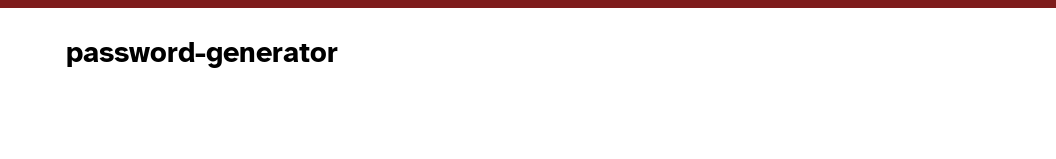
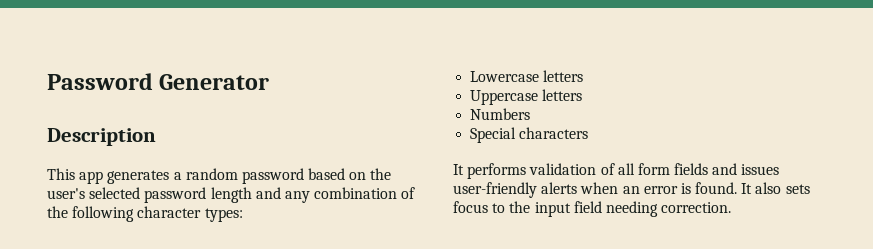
[66,42,338,68] password-generator -> [47,73,270,90] [47,128,156,146] [47,168,392,184] [47,187,416,203] [47,206,243,222] [470,70,584,82] [470,89,583,105] [470,108,531,120] [470,127,589,143] [453,163,780,179] [453,182,810,198] [453,201,732,217] Password Generator // Description // This app generates a random password based on the user's selected password length and any combination of the following character types: // Lowercase letters // Uppercase letters // Numbers // Special characters // It performs validation of all form fields and issues user-friendly alerts when an error is found. It also sets focus to the input field needing correction.

